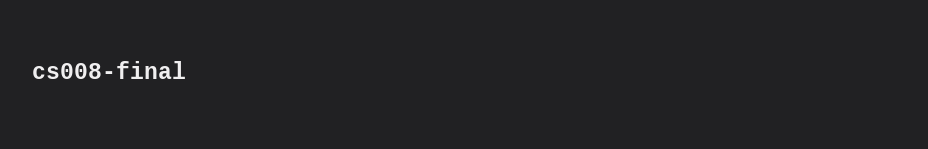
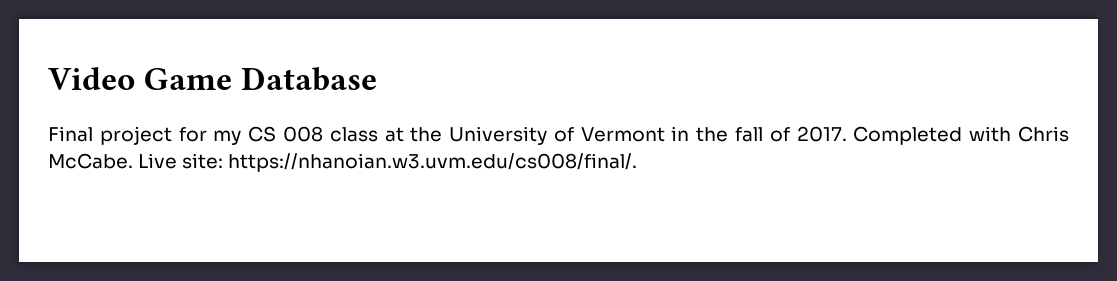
[32,61,186,79] cs008-final -> [48,67,378,91] [48,126,1069,145] [48,153,638,172] Video Game Database // Final project for my CS 008 class at the University of Vermont in the fall of 2017. Completed with Chris McCabe. Live site: https://nhanoian.w3.uvm.edu/cs008/final/.

